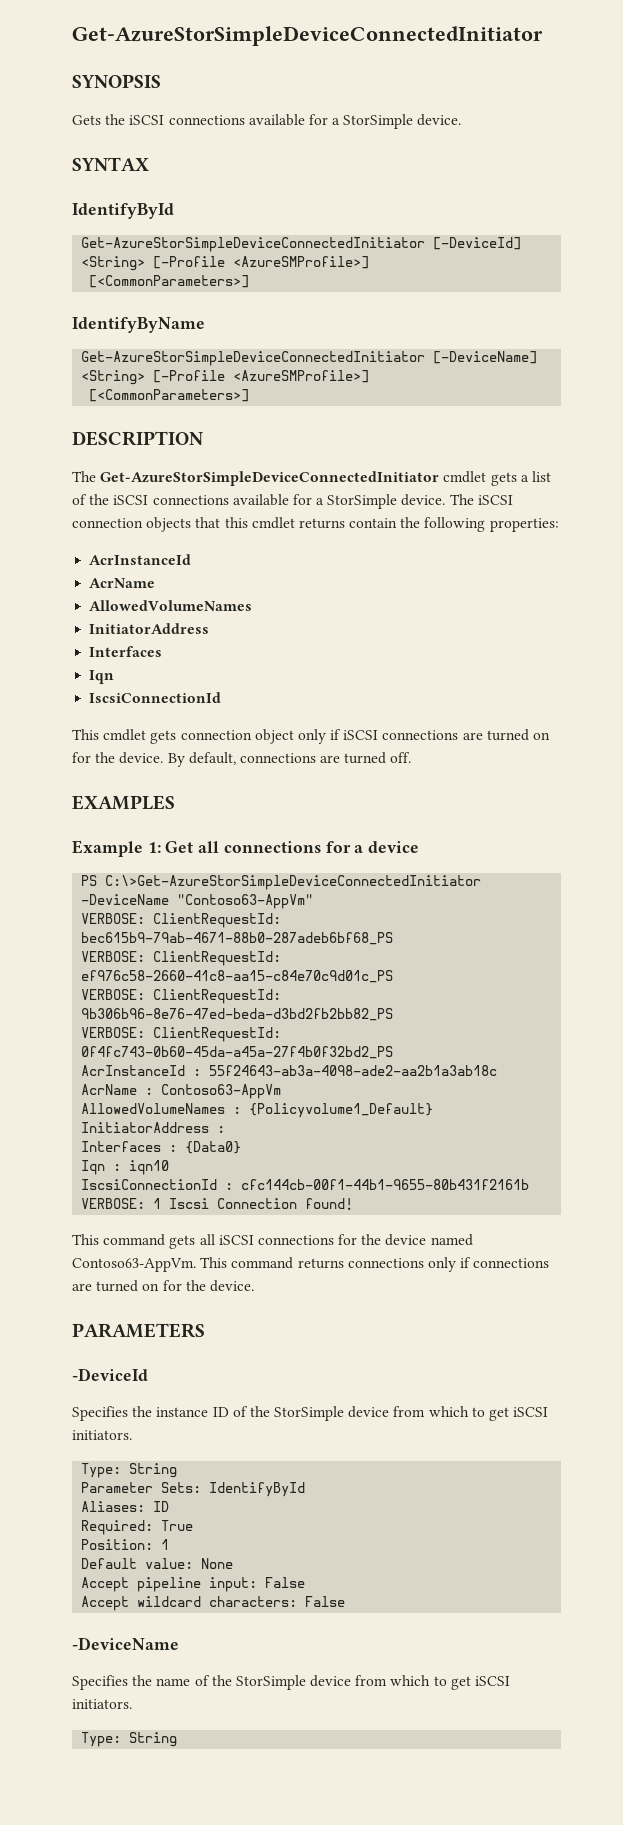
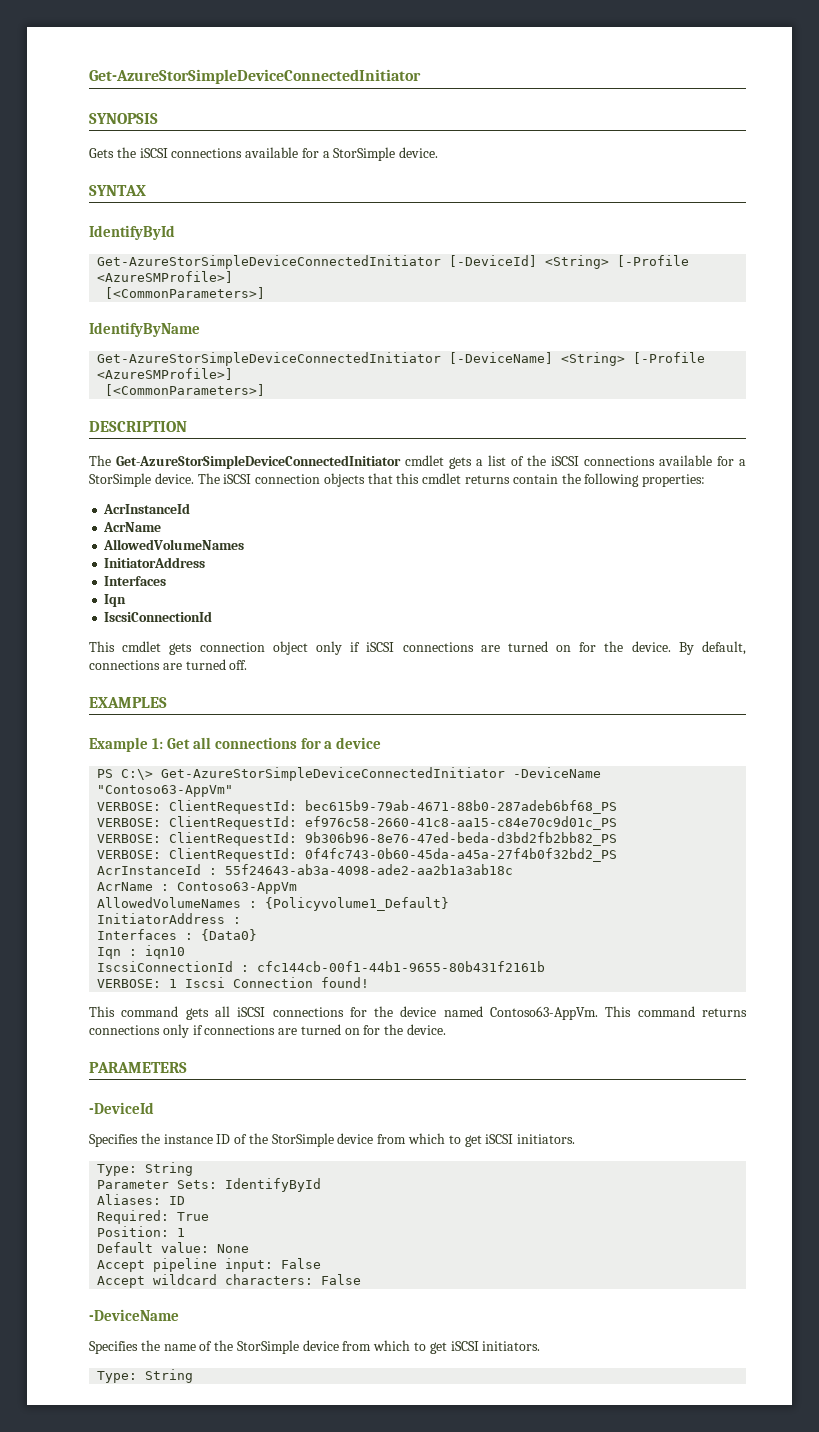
[105,875,482,890] C:\>Get-AzureStorSimpleDeviceConnectedInitiator -> [121,767,506,781] C:\> Get-AzureStorSimpleDeviceConnectedInitiator

